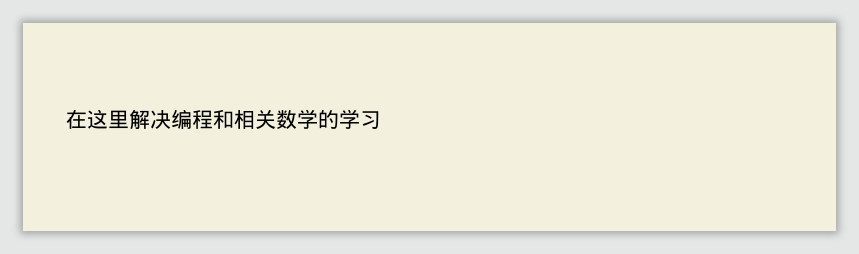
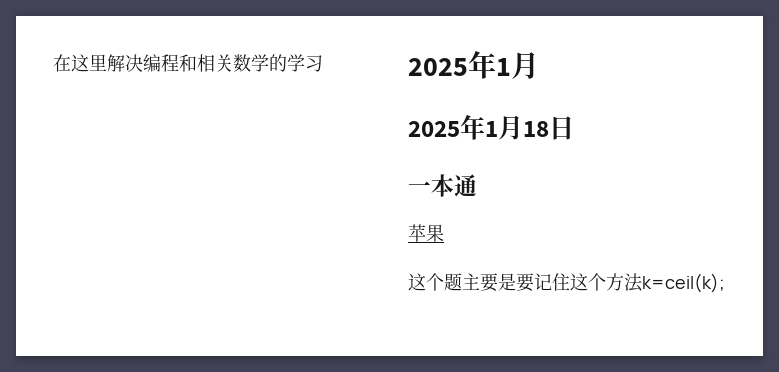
(381, 120) none -> [408,51,539,79] [408,114,574,140] [408,174,477,197] [408,224,444,242] [408,273,725,293] // 2025年1月 // 2025年1月18日 // 一本通 // 苹果 // 这个题主要是要记住这个方法k=ceil(k);

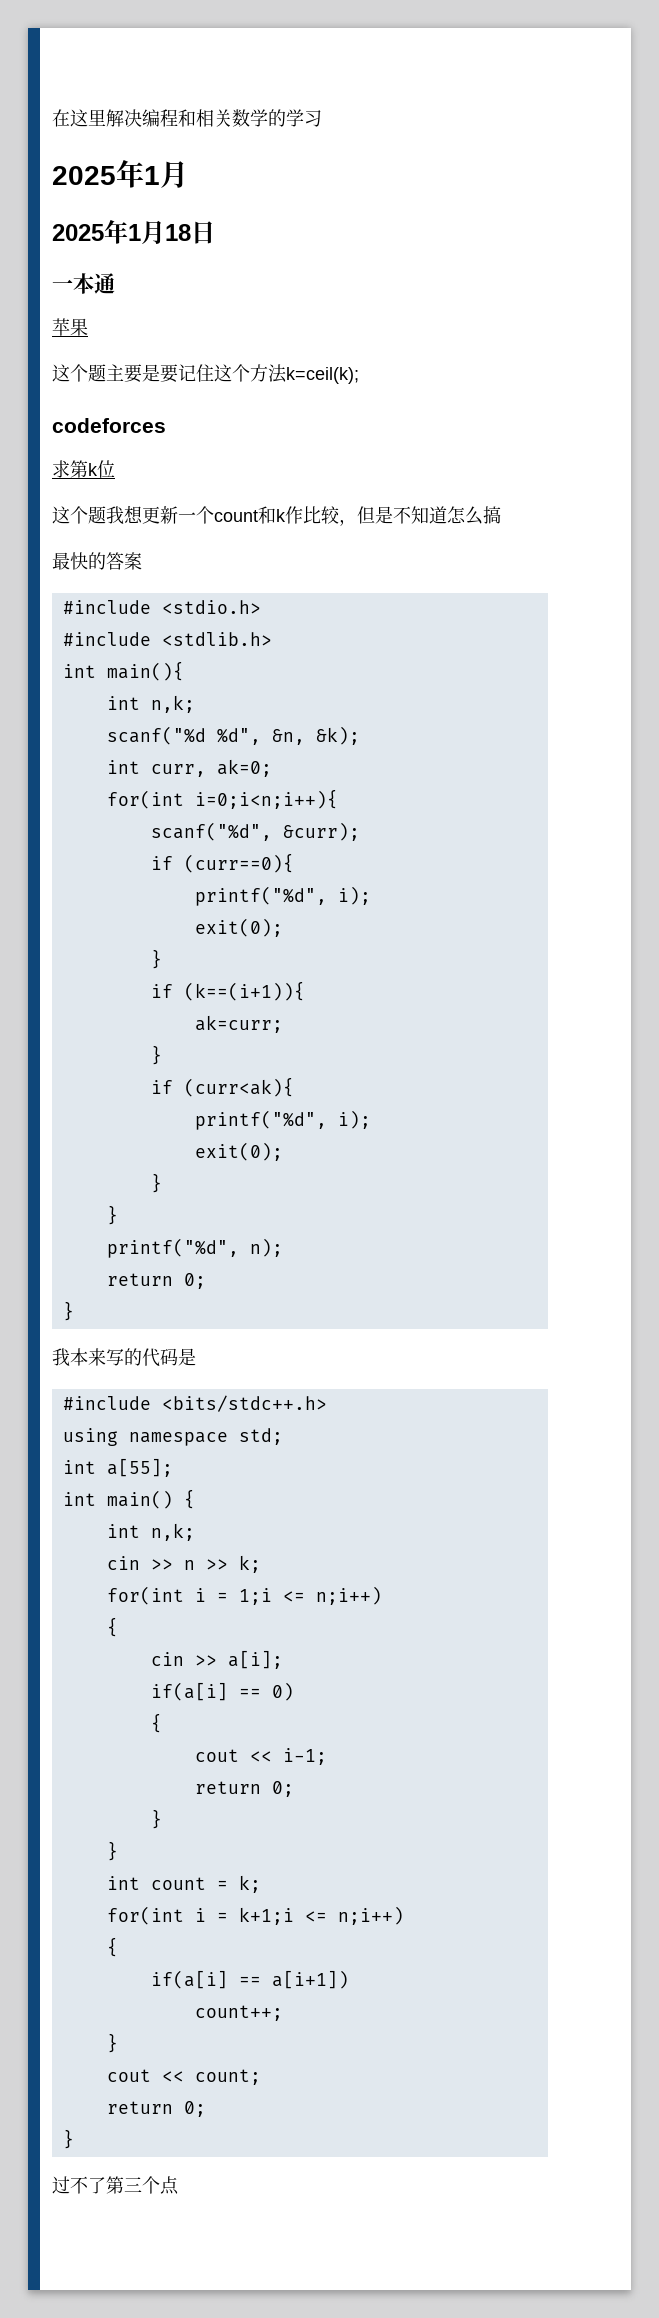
(725, 283) none -> [52,418,166,433] [52,460,115,478] [52,505,501,526] [52,552,142,570] [62,600,261,614] [62,632,272,646] [62,661,184,681] [106,695,195,713] [106,726,360,745] [106,759,272,777] [106,789,338,809] [150,822,360,841] [150,853,294,873] [194,886,371,906] [194,918,283,937] [150,949,162,969] [150,981,305,1001] [194,1015,283,1033] [150,1045,162,1065] [150,1077,294,1097] [194,1110,371,1130] [194,1142,283,1161] [150,1173,162,1193] [106,1205,118,1225] [106,1238,283,1258] [106,1273,206,1289] [62,1301,74,1321] [52,1348,196,1367] [62,1395,327,1412] [62,1428,283,1446] [62,1458,173,1477] [62,1489,195,1509] [106,1523,195,1541] [106,1555,261,1573] [106,1586,382,1605] [106,1617,118,1637] [150,1650,283,1669] [150,1682,294,1701] [150,1713,162,1733] [194,1748,327,1765] [194,1781,294,1797] [150,1809,162,1829] [106,1841,118,1861] [106,1875,261,1893] [106,1906,404,1925] [106,1937,118,1957] [150,1970,349,1989] [194,2005,283,2021] [106,2033,118,2053] [106,2069,261,2085] [106,2101,206,2117] [62,2129,74,2149] [52,2176,179,2195] // codeforces // 求第k位 // 这个题我想更新一个count和k作比较，但是不知道怎么搞 // 最快的答案 // #include <stdio.h> // #include <stdlib.h> // int main(){ // int n,k; // scanf("%d %d", &n, &k); // int curr, ak=0; // for(int i=0;i<n;i++){ // scanf("%d", &curr); // if (curr==0){ // printf("%d", i); // exit(0); // } // if (k==(i+1)){ // ak=curr; // } // if (curr<ak){ // printf("%d", i); // exit(0); // } // } // printf("%d", n); // return 0; // } // 我本来写的代码是 // #include <bits/stdc++.h> // using namespace std; // int a[55]; // int main() { // int n,k; // cin >> n >> k; // for(int i = 1;i <= n;i++) // { // cin >> a[i]; // if(a[i] == 0) // { // cout << i-1; // return 0; // } // } // int count = k; // for(int i = k+1;i <= n;i++) // { // if(a[i] == a[i+1]) // count++; // } // cout << count; // return 0; // } // 过不了第三个点

